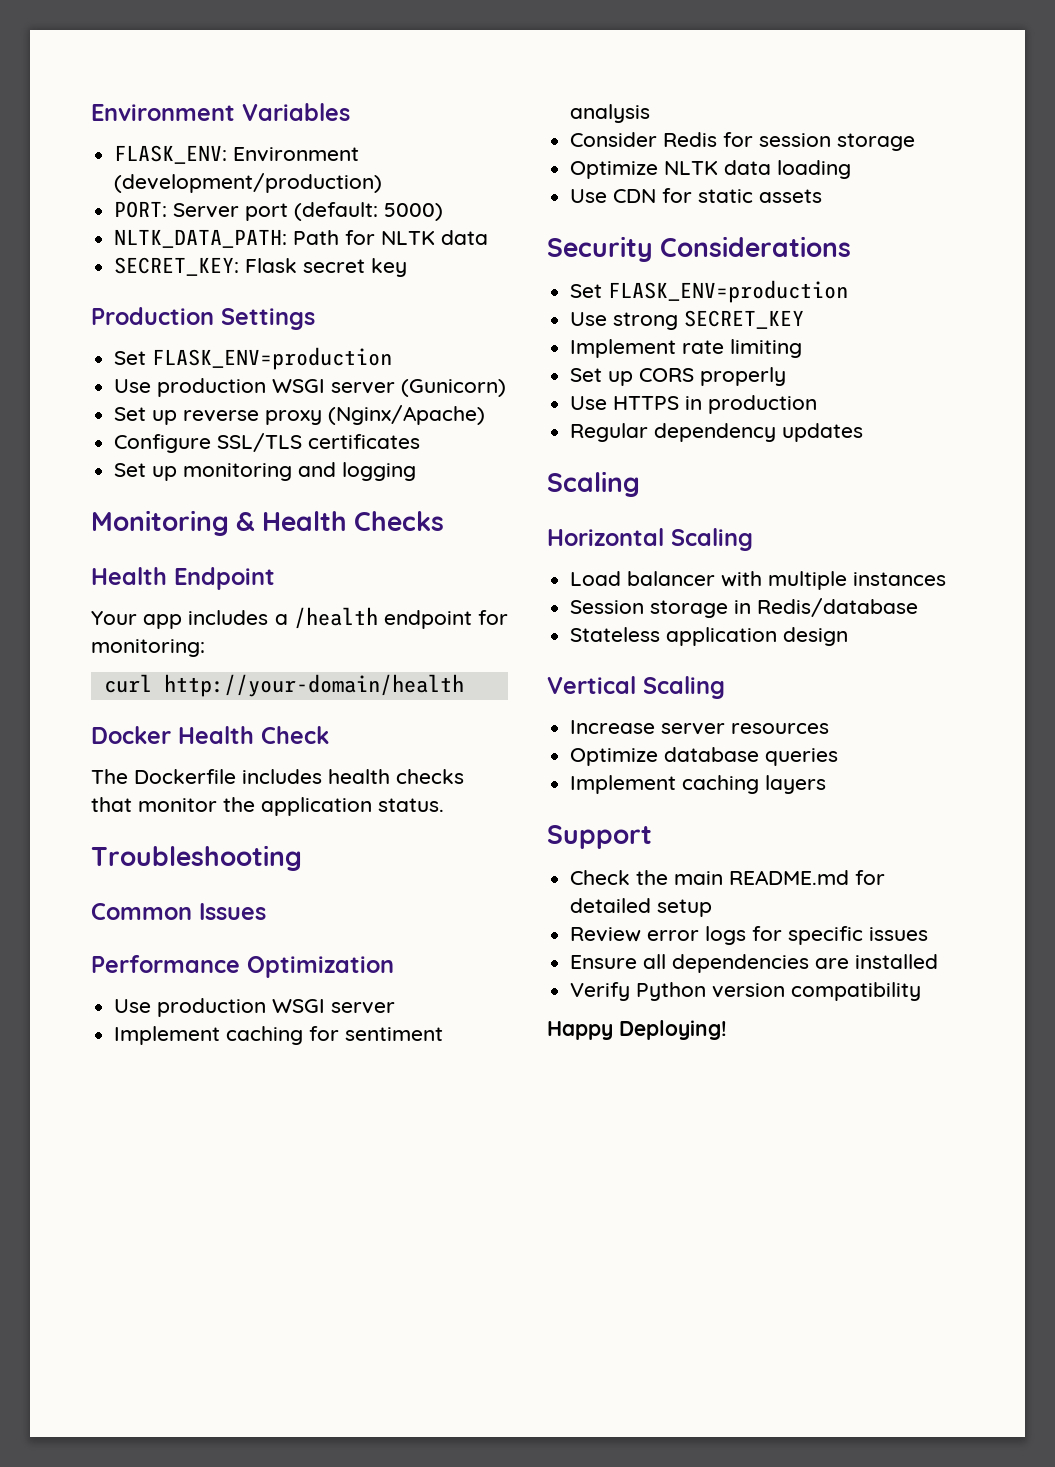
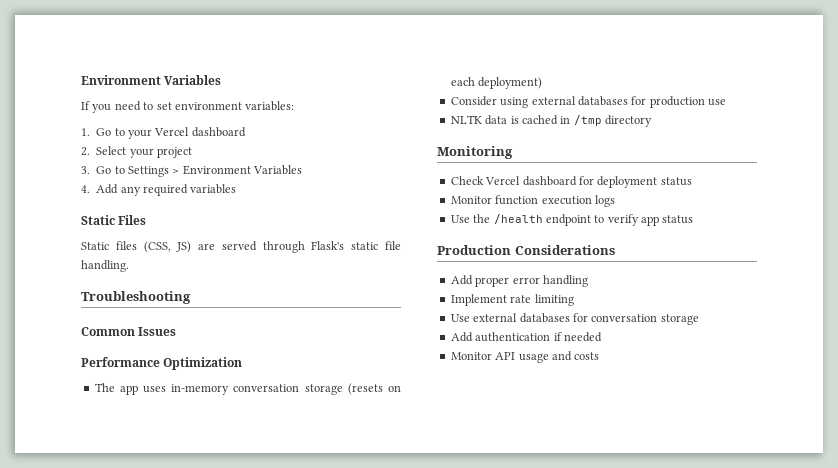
[91,103,350,121] [114,145,360,164] [114,173,383,193] [114,201,444,221] [114,229,489,248] [114,257,408,277] [91,307,315,330] [114,347,393,370] [114,378,507,397] [114,405,486,425] [114,433,421,453] [114,462,417,481] [91,510,445,536] [91,567,275,590] [91,607,508,629] [91,639,205,657] [103,674,464,697] [91,726,329,744] [91,769,464,784] [91,797,444,816] Environment Variables // FLASK_ENV: Environment (development/production) // PORT: Server port (default: 5000) // NLTK_DATA_PATH: Path for NLTK data // SECRET_KEY: Flask secret key // Production Settings // Set FLASK_ENV=production // Use production WSGI server (Gunicorn) // Set up reverse proxy (Nginx/Apache) // Configure SSL/TLS certificates // Set up monitoring and logging // Monitoring & Health Checks // Health Endpoint // Your app includes a /health endpoint for monitoring: // curl http://your-domain/health // Docker Health Check // The Dockerfile includes health checks that monitor the application status. -> [81,75,222,85] [81,101,295,113] [81,127,246,139] [81,146,192,158] [81,165,303,177] [81,184,237,196] [81,215,147,225] [81,241,401,253] [81,260,129,272] Environment Variables // If you need to set environment variables: // 1. Go to your Vercel dashboard // 2. Select your project // 3. Go to Settings > Environment Variables // 4. Add any required variables // Static Files // Static files (CSS, JS) are served through Flask's static file handling.
[114,998,396,1017] [114,1026,444,1045] [570,104,651,123] [570,132,916,151] [570,160,852,179] [570,188,823,203] [547,236,852,262] [570,280,849,303] [570,310,805,330] [570,339,803,358] [570,367,787,386] [570,395,818,414] [570,423,864,442] [547,471,640,497] [547,528,753,551] [570,571,947,590] [570,598,919,618] [570,627,849,646] [547,676,725,699] [570,720,830,735] [570,747,839,766] [570,775,827,794] [547,825,652,849] [570,870,886,885] [570,898,713,917] [570,926,929,945] [570,954,939,973] [570,982,922,1001] [547,1020,727,1040] Use production WSGI server // Implement caching for sentiment analysis // Consider Redis for session storage // Optimize NLTK data loading // Use CDN for static assets // Security Considerations // Set FLASK_ENV=production // Use strong SECRET_KEY // Implement rate limiting // Set up CORS properly // Use HTTPS in production // Regular dependency updates // Scaling // Horizontal Scaling // Load balancer with multiple instances // Session storage in Redis/database // Stateless application design // Vertical Scaling // Increase server resources // Optimize database queries // Implement caching layers // Support // Check the main README.md for detailed setup // Review error logs for specific issues // Ensure all dependencies are installed // Verify Python version compatibility // Happy Deploying! -> [94,383,401,395] [450,77,543,89] [450,96,726,108] [450,115,652,127] [437,146,513,159] [450,176,692,188] [450,195,615,207] [450,214,694,226] [437,245,615,255] [450,275,588,287] [450,294,574,306] [450,313,699,325] [450,332,602,342] [450,351,600,363] The app uses in-memory conversation storage (resets on each deployment) // Consider using external databases for production use // NLTK data is cached in /tmp directory // Monitoring // Check Vercel dashboard for deployment status // Monitor function execution logs // Use the /health endpoint to verify app status // Production Considerations // Add proper error handling // Implement rate limiting // Use external databases for conversation storage // Add authentication if needed // Monitor API usage and costs

